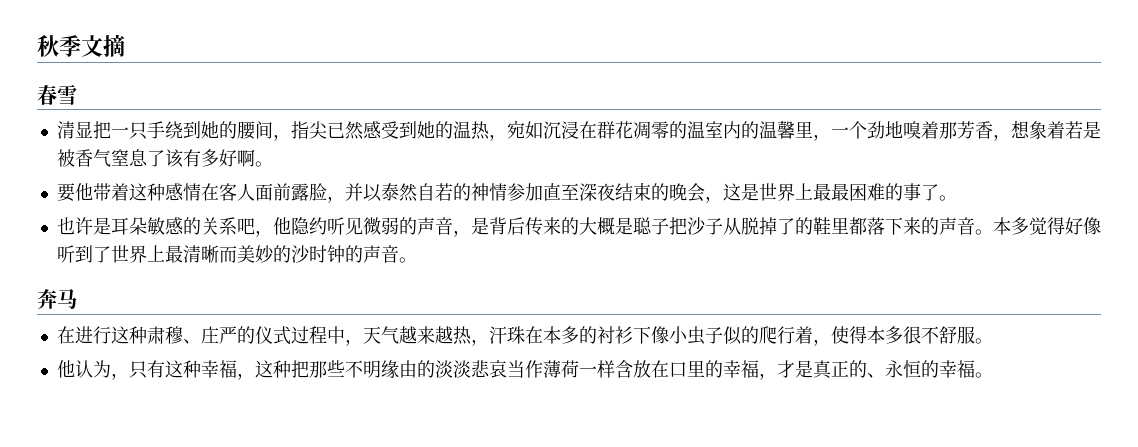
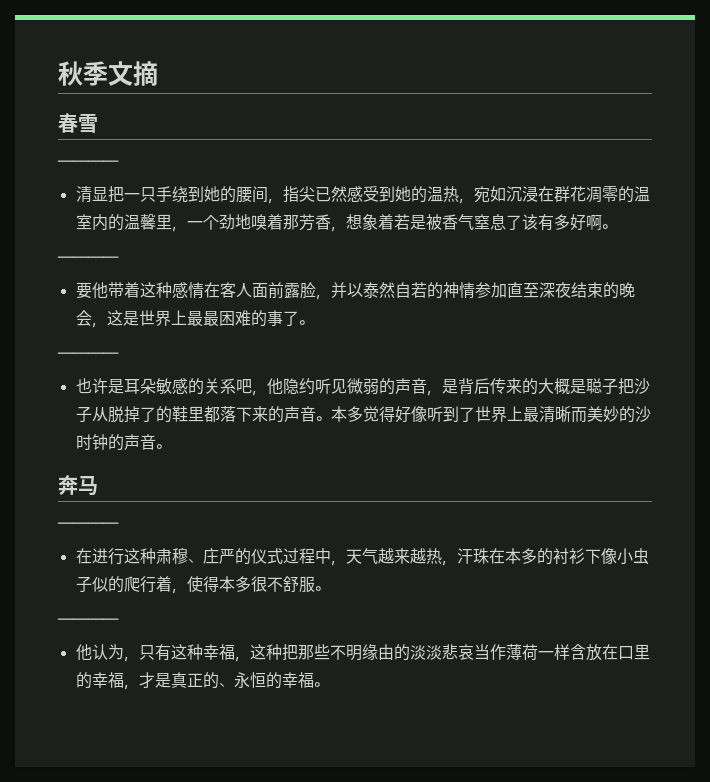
(77, 94) none -> [57,160,119,166] // ————
(273, 164) none -> [57,256,119,262] // ————
(957, 198) none -> [57,352,119,358] // ————
(77, 299) none -> [57,522,119,528] // ————
(993, 341) none -> [57,618,119,624] // ————

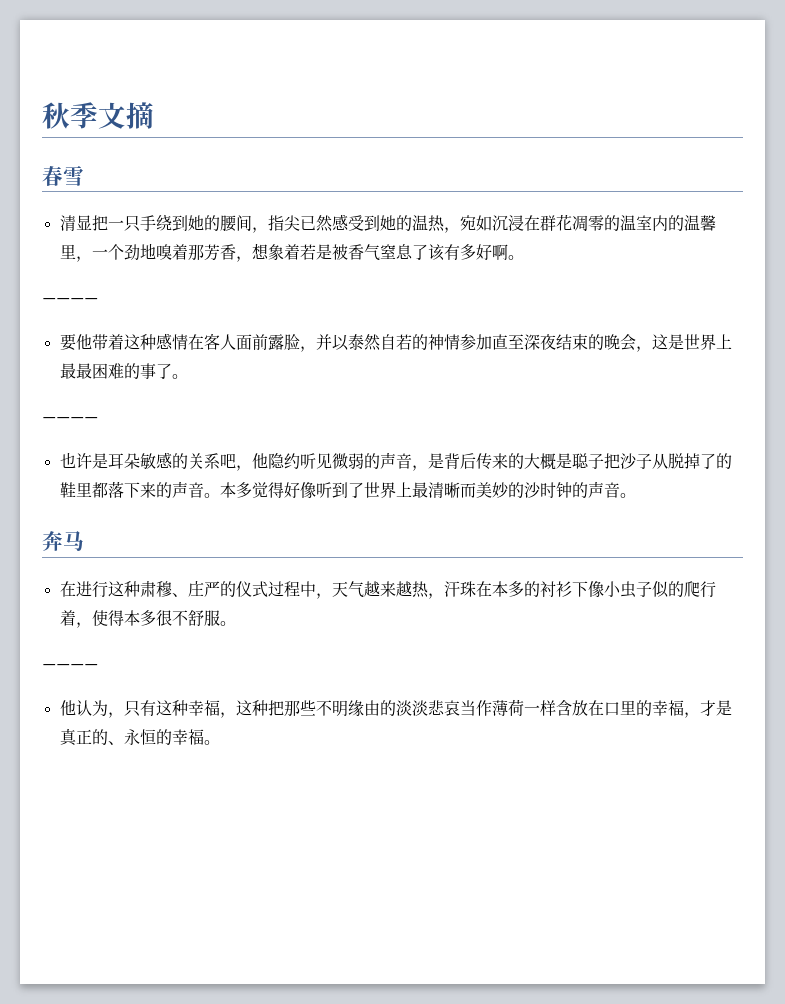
[57,160,119,166] // ———— -> (84, 175) none
[57,522,119,528] // ———— -> (84, 541) none

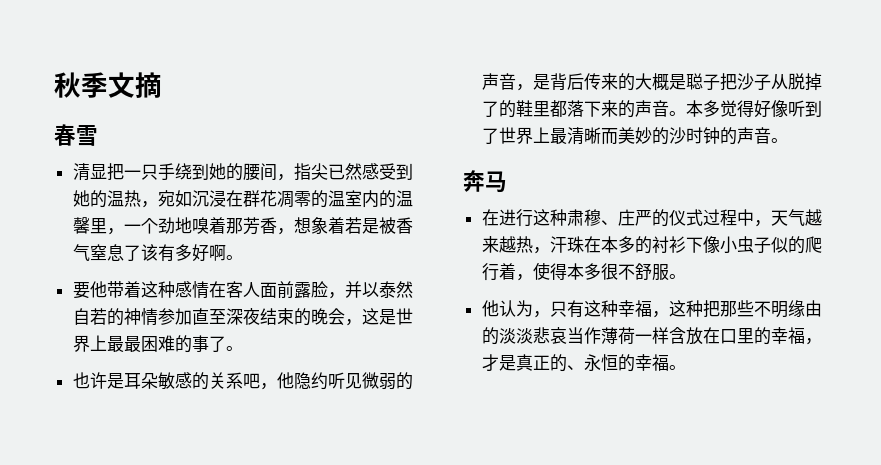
[42,298,98,303] // ———— -> (243, 257) none
[42,417,98,422] // ———— -> (243, 348) none
[42,664,98,669] // ———— -> (686, 276) none

